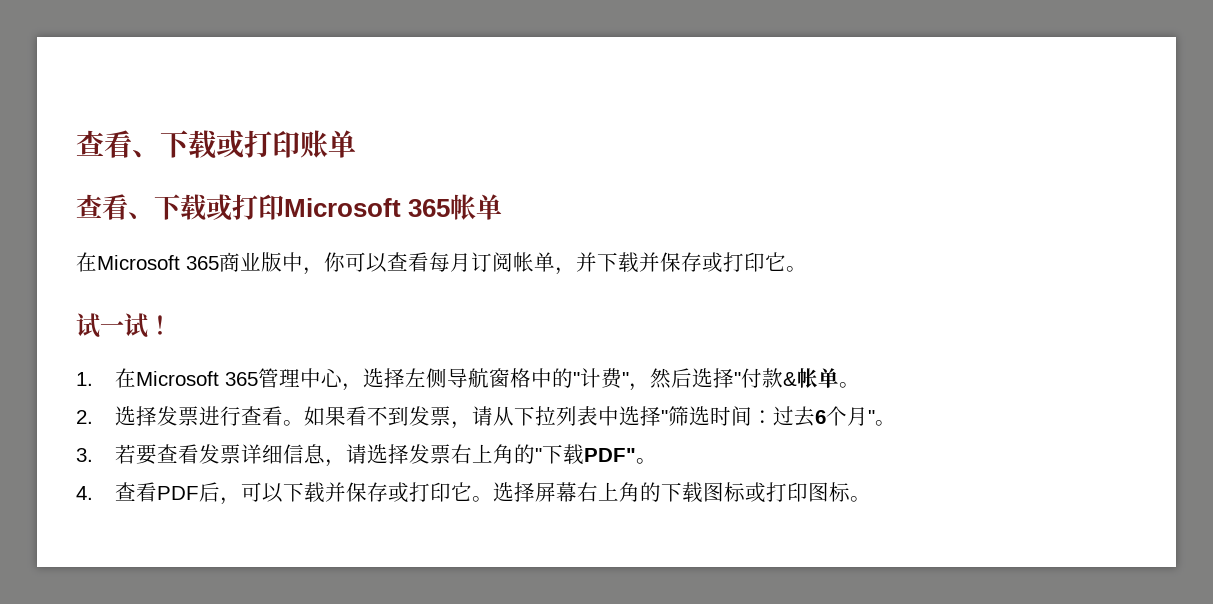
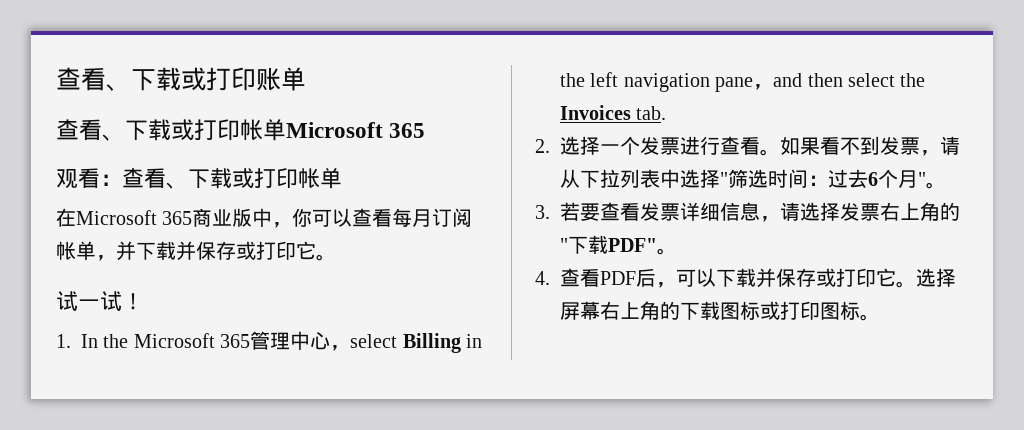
[284,198,451,217] Microsoft 365 -> [240,119,426,141] [56,168,298,189] 帐单Microsoft 365 // 观看：查看、下载或打印
[114,368,136,388] 在 -> [81,334,129,348] In the
[362,368,860,391] 选择左侧导航窗格中的"计费"，然后选择"付款&帐单。 -> [350,333,482,353] [560,72,926,92] [560,105,667,120] select Billing in the left navigation pane，and then select the Invoices tab.
(157, 416) none -> [600,136,640,155] 一个

